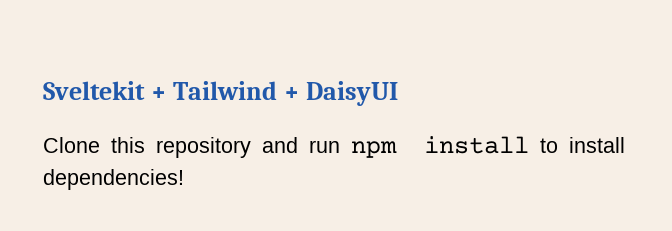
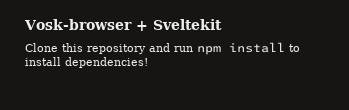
(43, 90) none -> [24,19,148,31] Vosk-browser +
[150,81,398,106] + Tailwind + DaisyUI -> (222, 24) none

